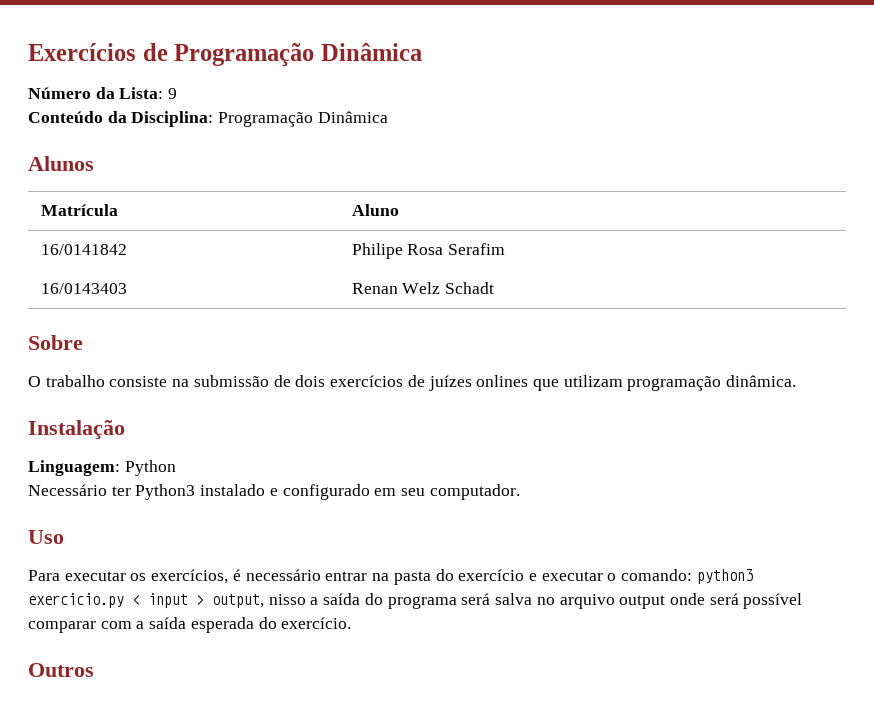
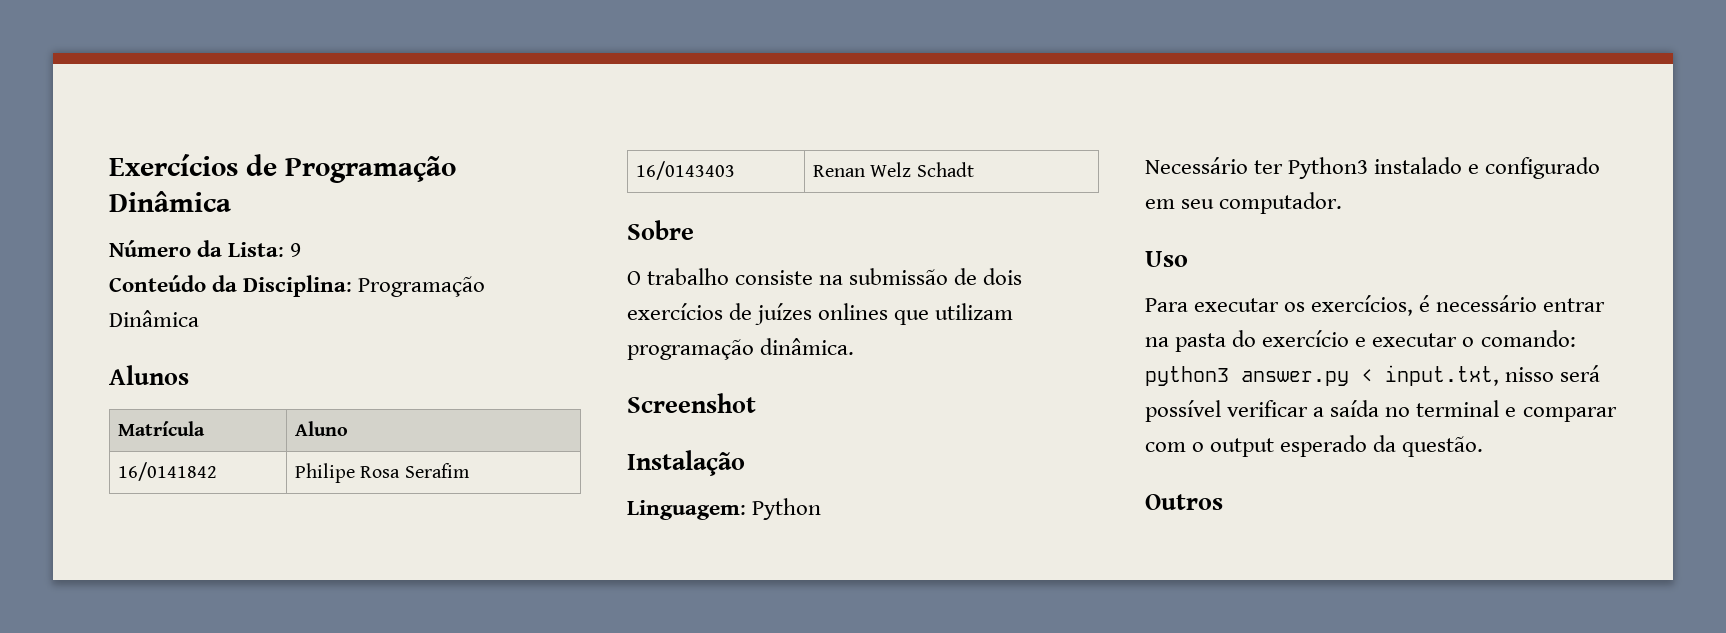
(797, 381) none -> [627,393,756,413] // Screenshot
[28,593,803,609] [28,617,352,633] exercicio.py < input > output, nisso a saída do programa será salva no arquivo output onde será possível comparar com a saída esperada do exercício. -> [1241,365,1601,386] [1145,400,1617,422] [1145,435,1484,457] answer.py < input.txt, nisso será possível verificar a saída no terminal e comparar com o output esperado da questão.

